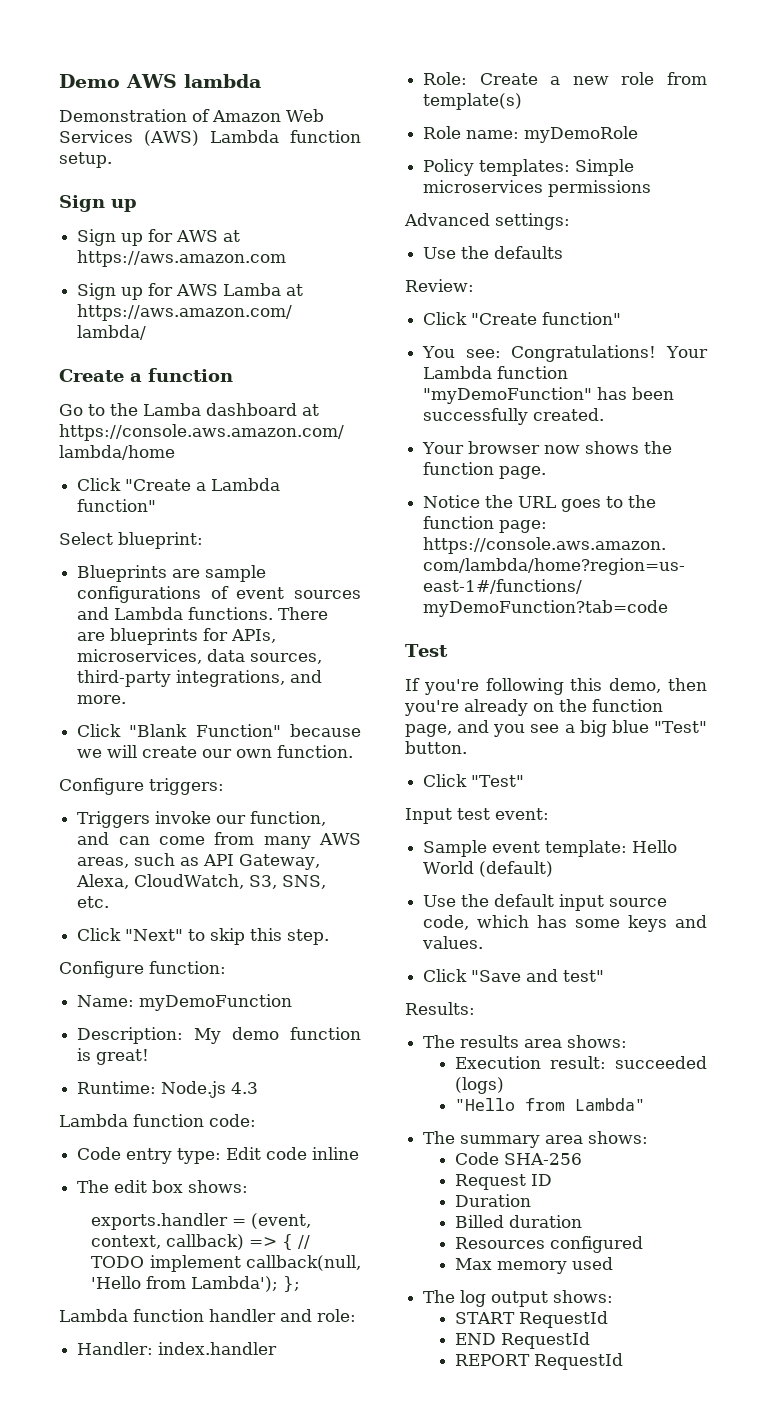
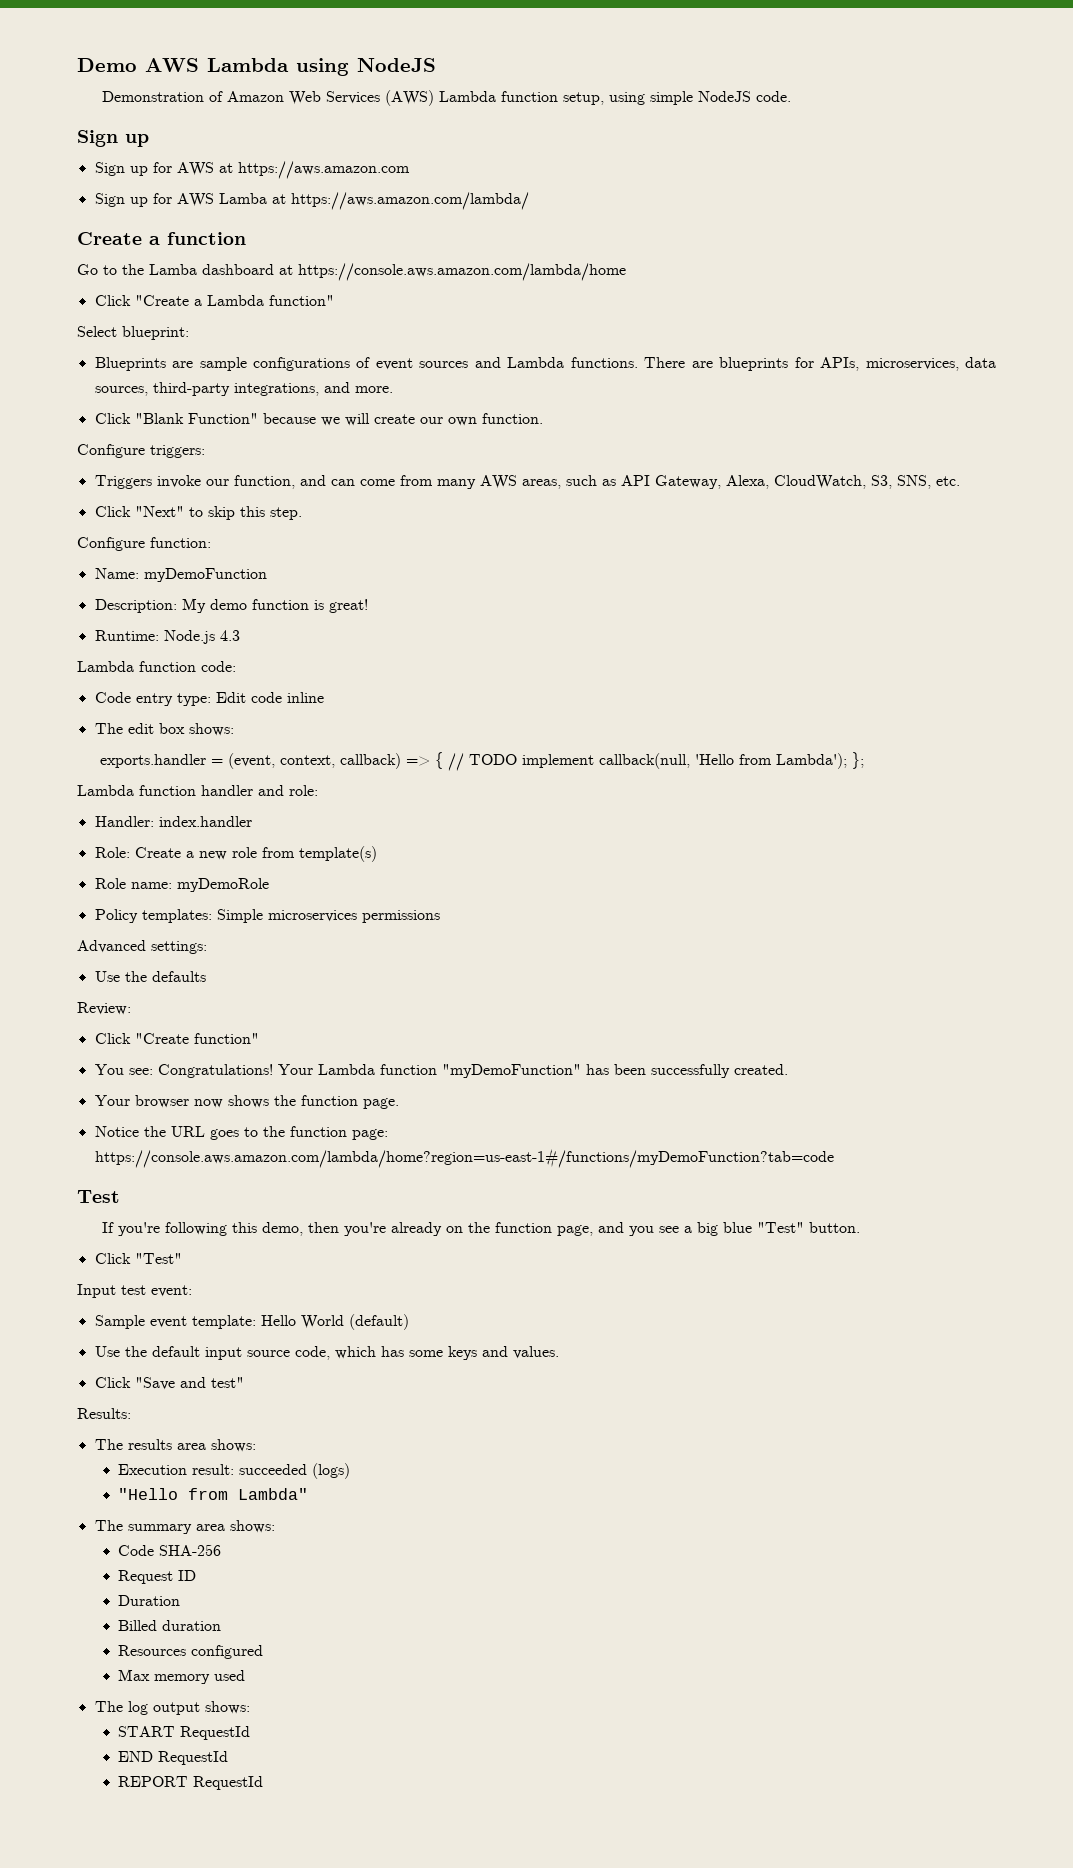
[183,74,261,88] lambda -> [207,58,436,76] Lambda using NodeJS
[59,152,112,168] setup. -> [563,91,792,105] setup, using simple NodeJS code.

